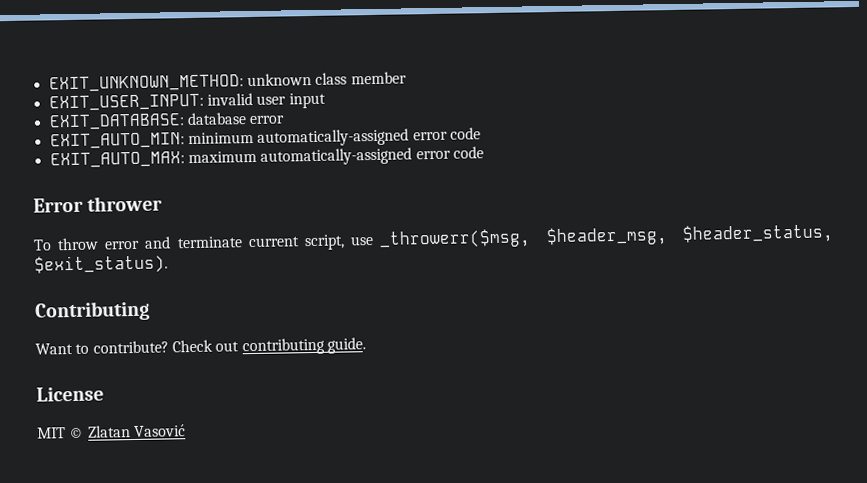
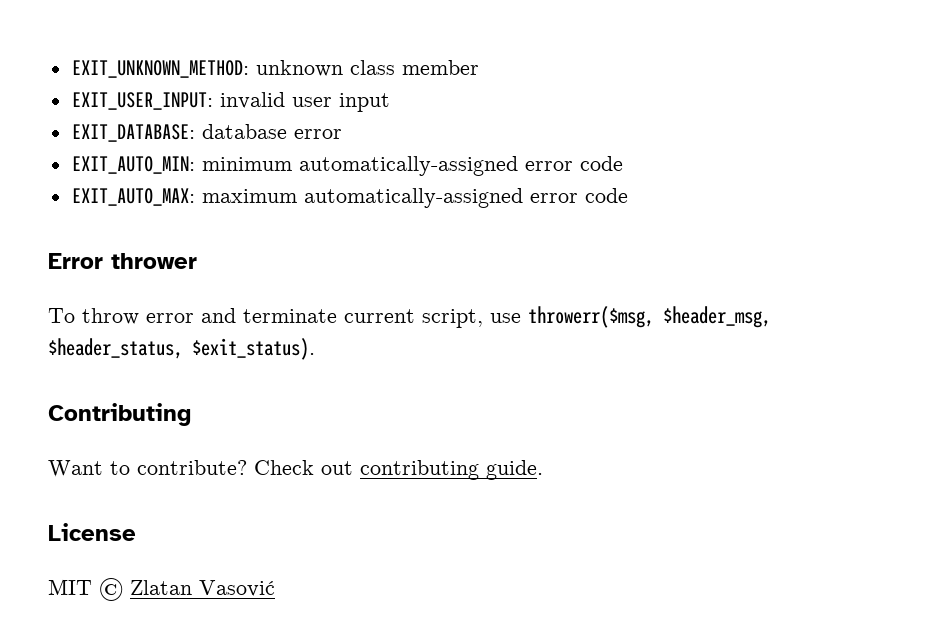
[379,228,532,249] _throwerr($msg, -> [528,306,654,328] throwerr($msg,

